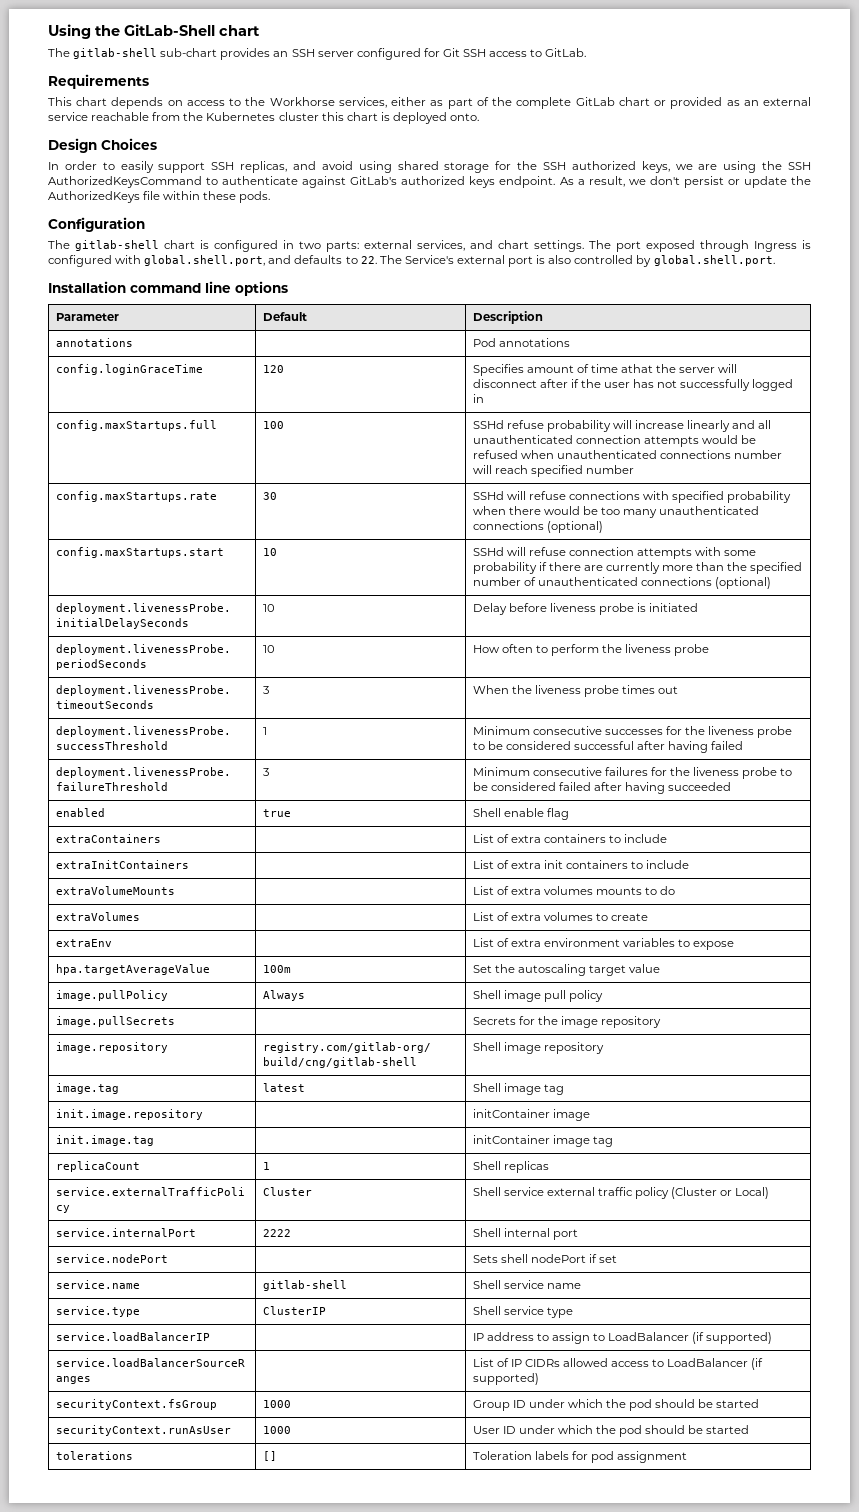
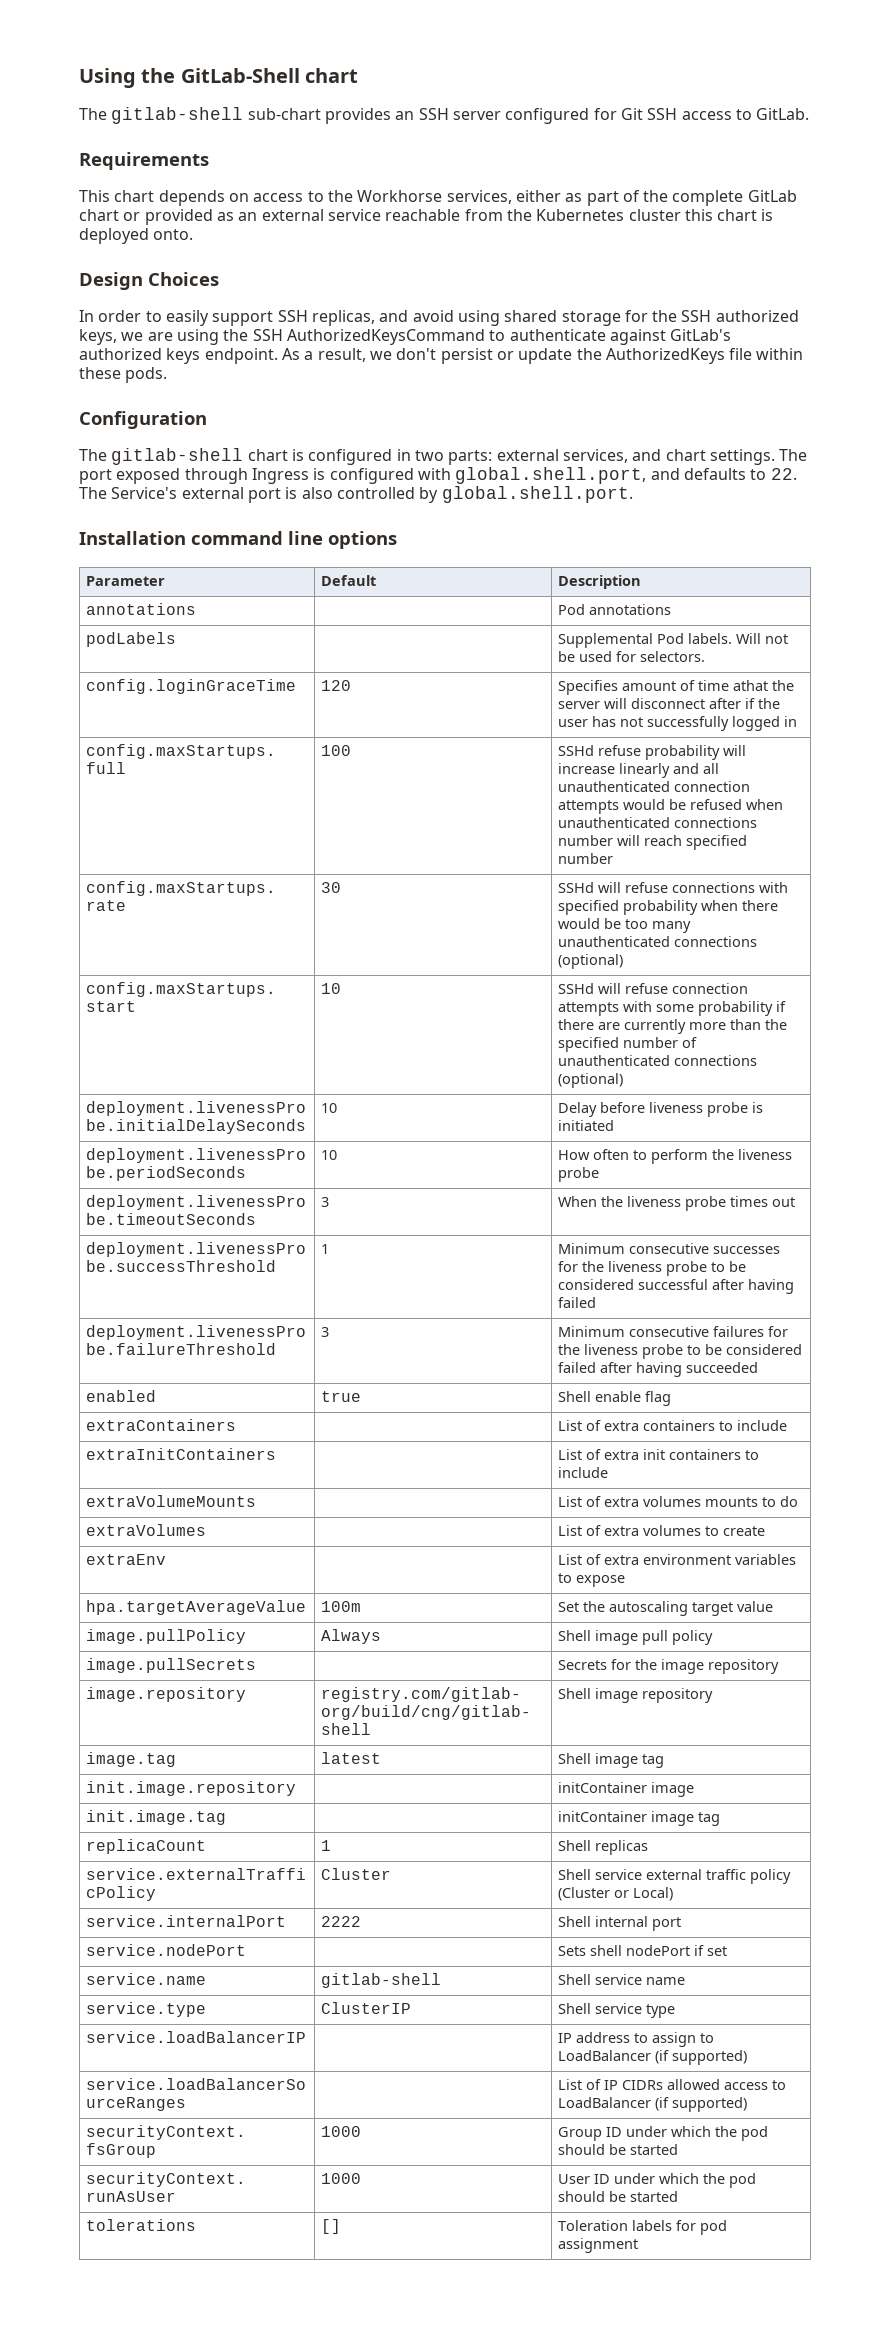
(570, 342) none -> [86,632,177,647] [558,633,789,648] [558,651,706,662] // podLabels | | Supplemental Pod labels. Will not be used for selectors.

